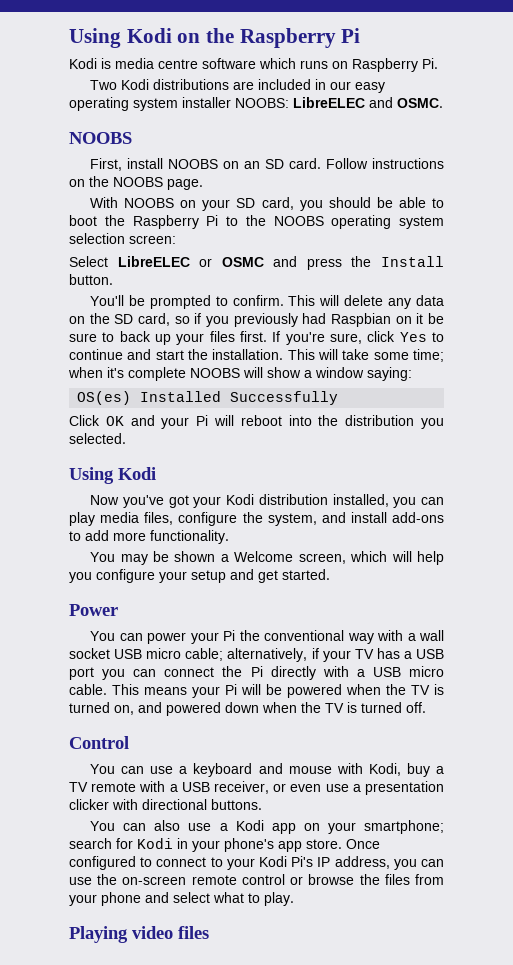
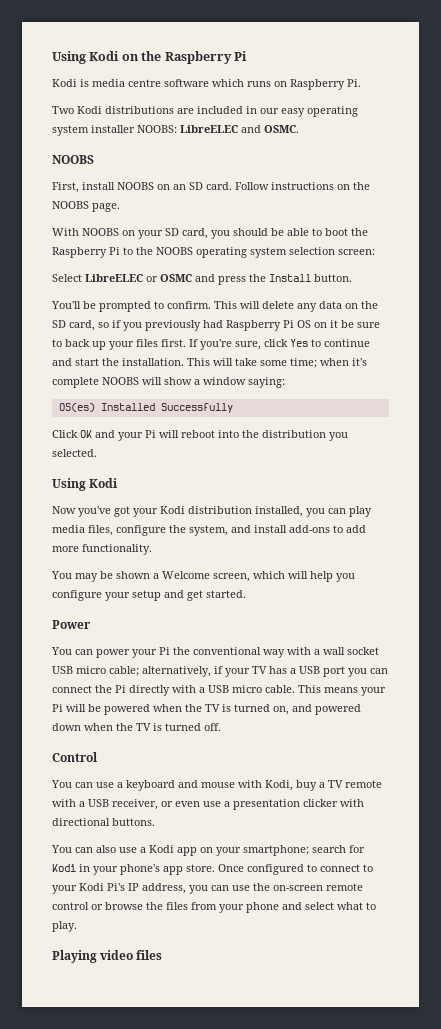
[331,313,392,327] Raspbian -> [226,320,311,331] Raspberry Pi OS

